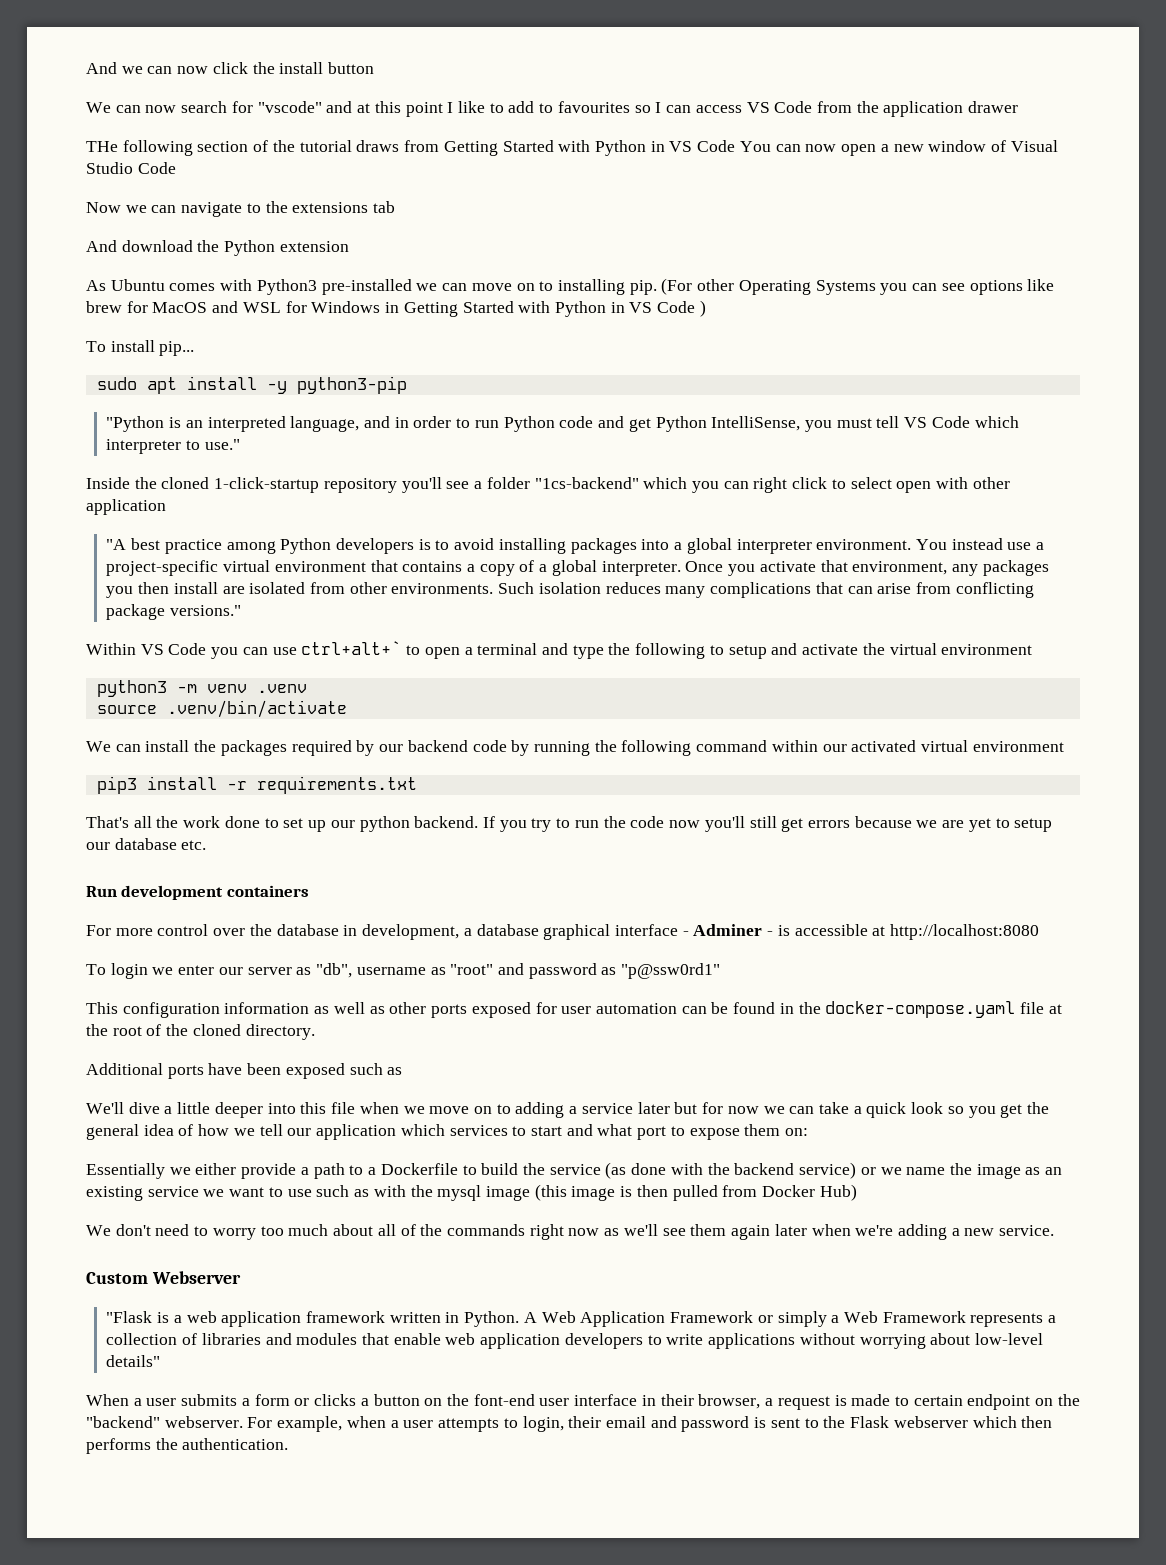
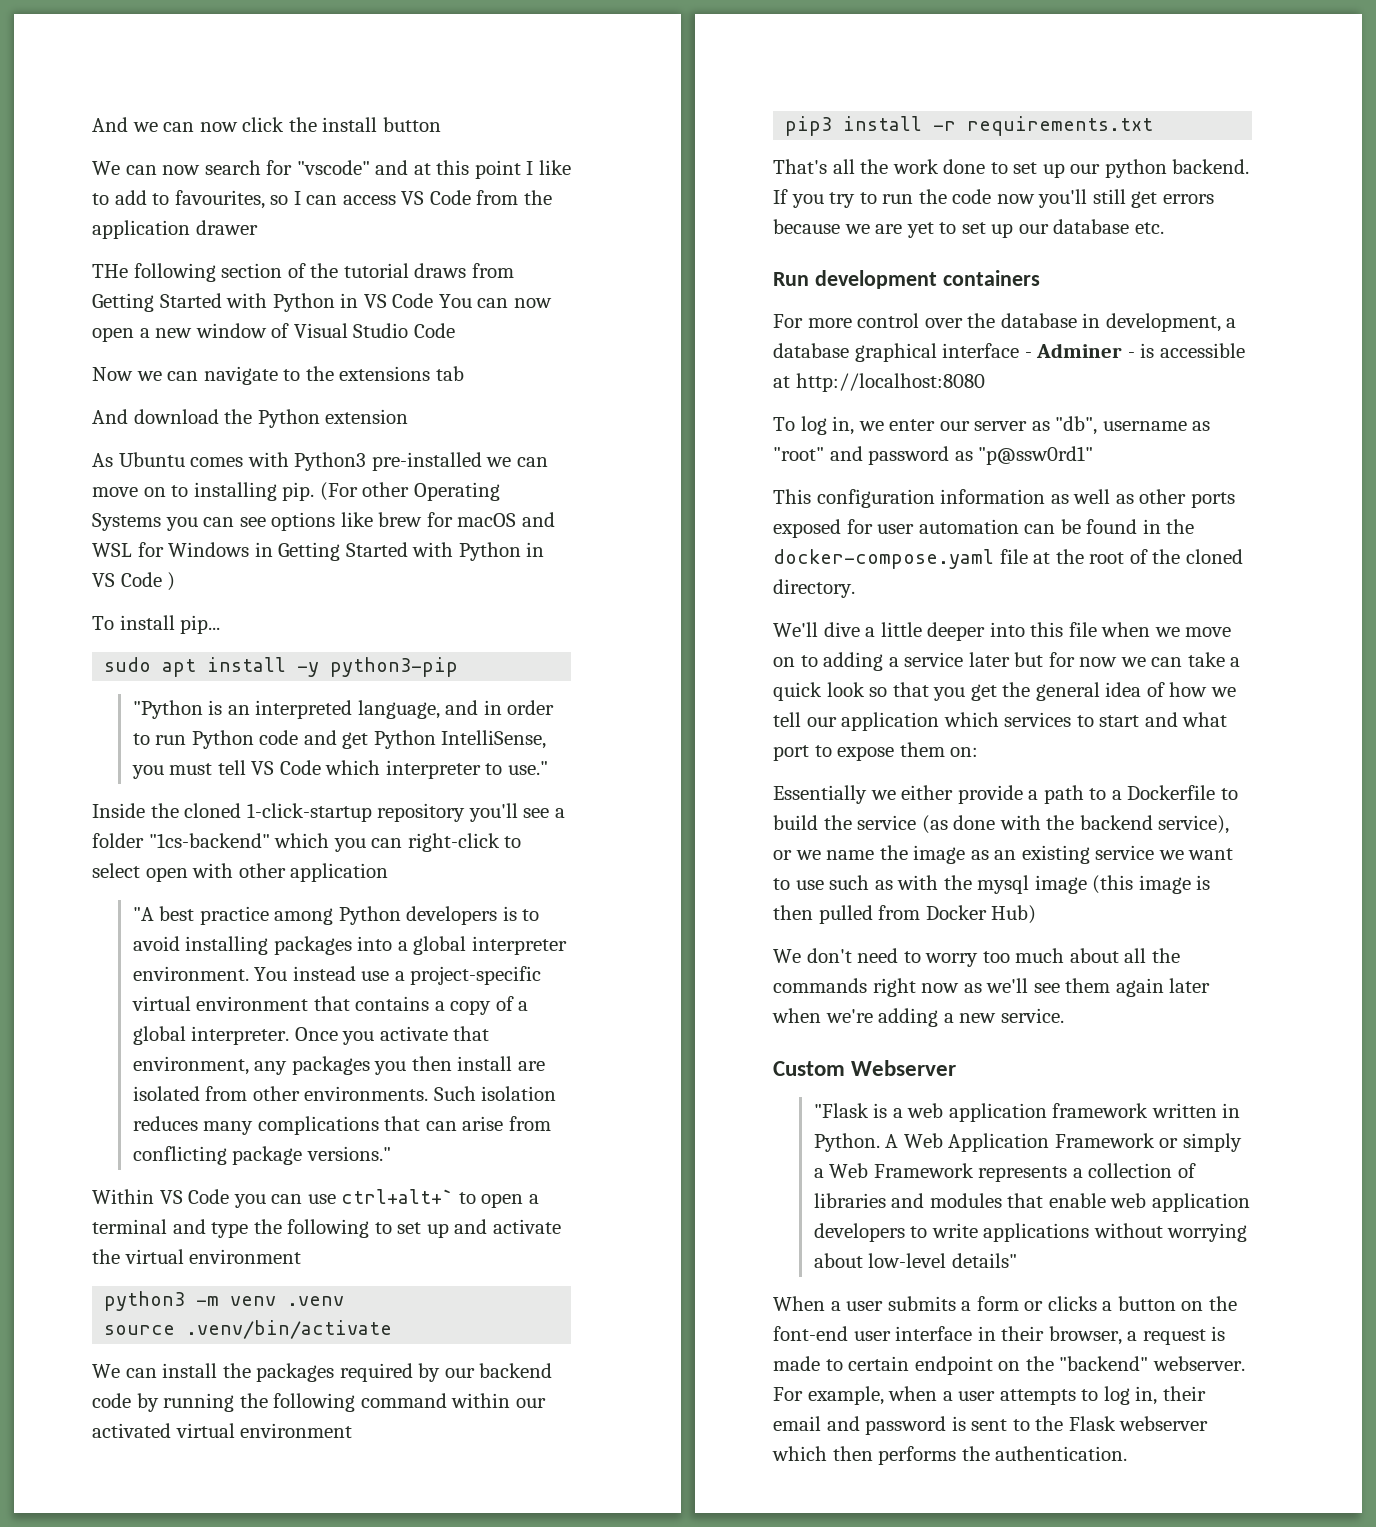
[557,101,630,113] favourites -> [174,190,265,209] favourites,
[152,302,208,313] MacOS -> [457,513,517,527] macOS
[753,477,828,493] right click -> [407,833,500,852] right-click
[728,645,767,659] setup -> [397,1222,449,1238] set up
[1014,818,1053,832] setup -> [961,222,1014,238] set up
[110,963,148,979] login -> [800,416,855,435] log in,
[86,1063,403,1079] // Additional ports have been exposed such as -> (855, 588) none
(964, 1110) none -> [892,682,929,697] that
[799,1162,857,1179] service) -> [1158,815,1230,834] service),
[400,1224,416,1236] of -> (1147, 955) none
[522,1416,564,1432] login, -> [1103,1386,1158,1405] log in,

